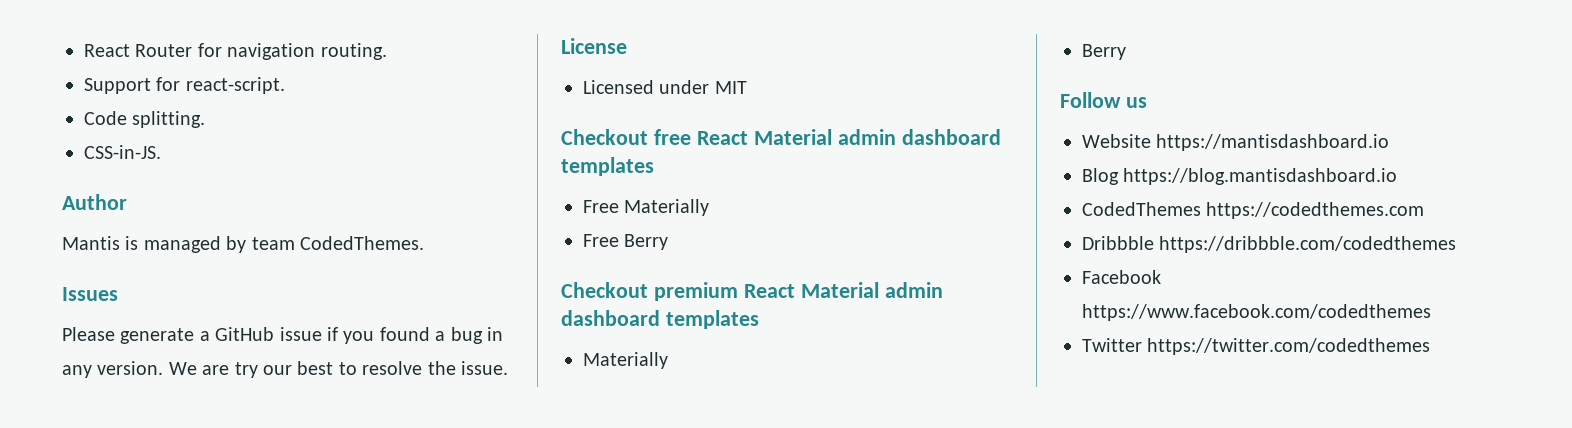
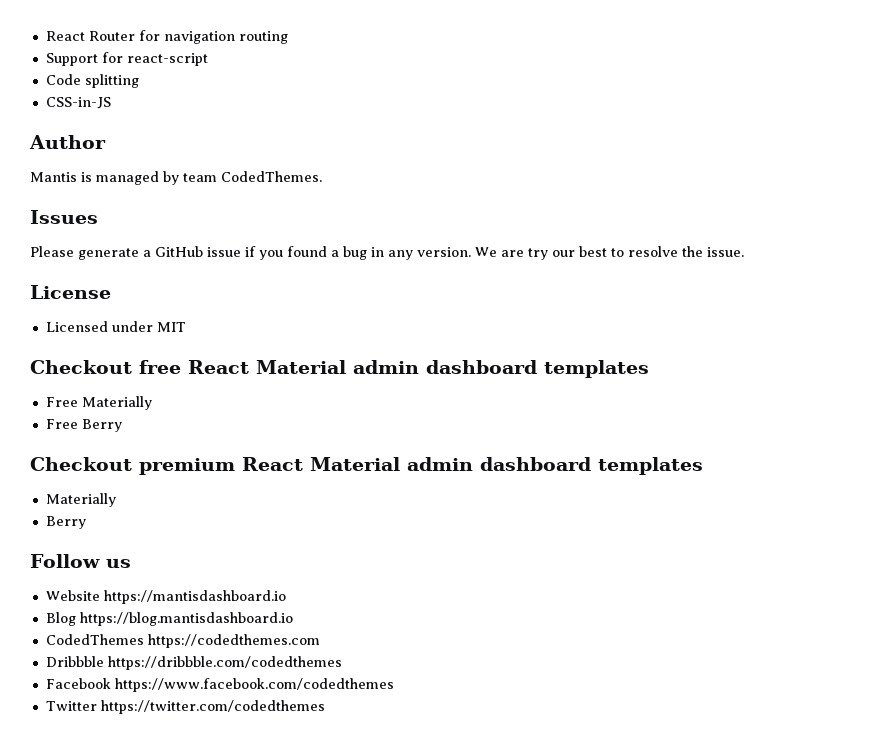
[320,43,387,60] routing. -> [238,31,288,44] routing
[185,77,285,94] react-script. -> [126,53,208,66] react-script
[132,111,206,128] [84,145,161,159] splitting. // CSS-in-JS. -> [84,74,139,88] [45,97,111,109] splitting // CSS-in-JS

